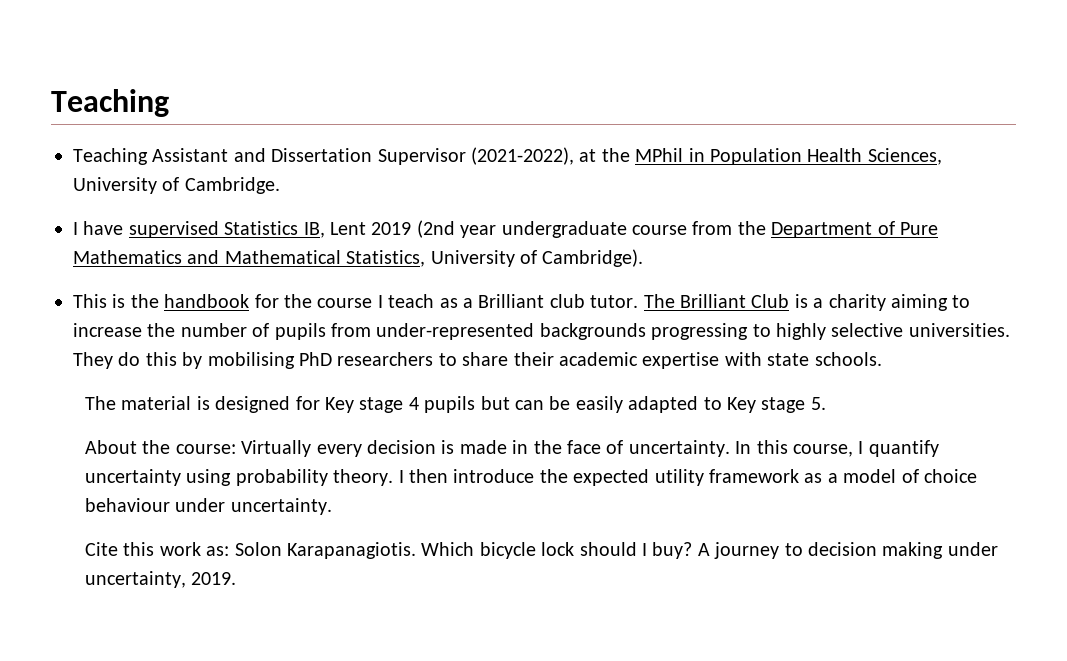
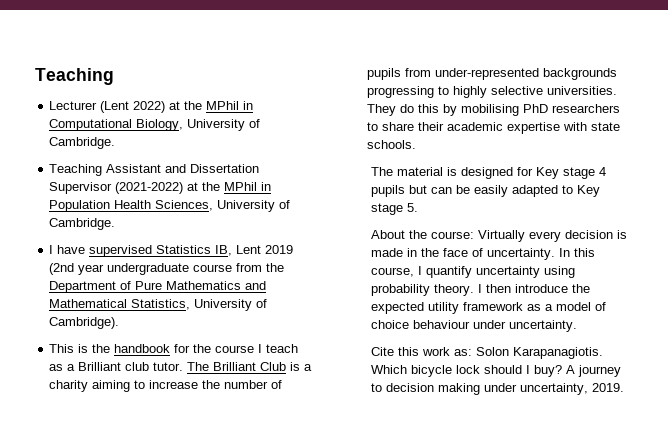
[51,89,169,117] Teaching -> [35,68,114,85] [49,101,254,113] [49,119,261,131] [49,137,116,149] Teaching // Lecturer (Lent 2022) at the MPhil in Computational Biology, University of Cambridge.
[471,147,574,165] (2021-2022), -> [115,182,184,194] (2021-2022)

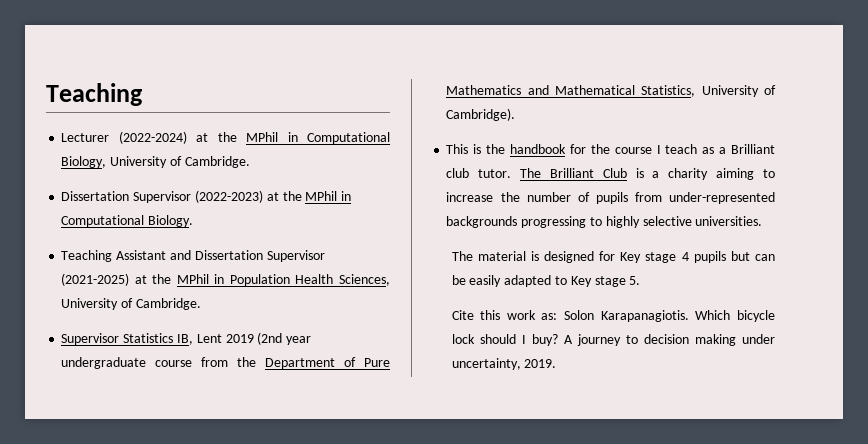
[100,101,166,113] (Lent 2022) -> [118,131,187,144] (2022-2024)
(116, 143) none -> [61,190,352,203] [61,215,194,227] // Dissertation Supervisor (2022-2023) at the MPhil in Computational Biology.
[115,182,184,194] (2021-2022) -> [61,273,130,286] (2021-2025)
[49,245,153,257] I have supervised -> [61,333,120,345] Supervisor
[367,104,621,116] [367,122,621,134] [367,140,417,149] They do this by mobilising PhD researchers to share their academic expertise with state schools. -> (763, 221) none
[371,230,628,242] [371,248,596,260] [371,266,576,278] [371,284,591,296] [371,302,607,314] [371,320,578,332] // About the course: Virtually every decision is made in the face of uncertainty. In this course, I quantify uncertainty using probability theory. I then introduce the expected utility framework as a model of choice behaviour under uncertainty. -> (641, 280) none

